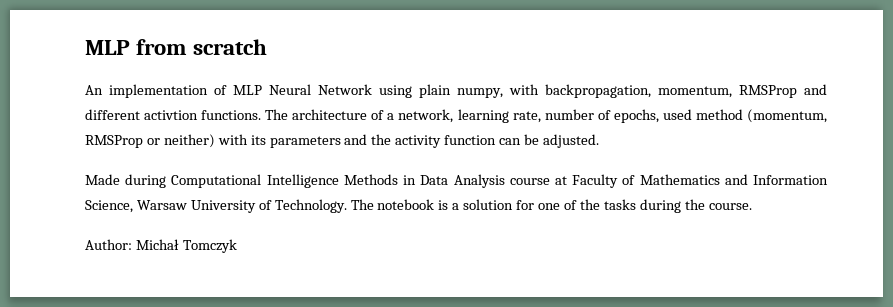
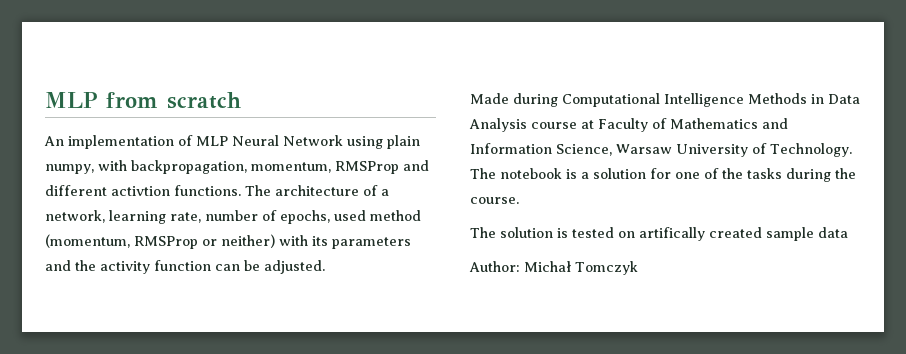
(752, 206) none -> [470,227,848,241] // The solution is tested on artifically created sample data

